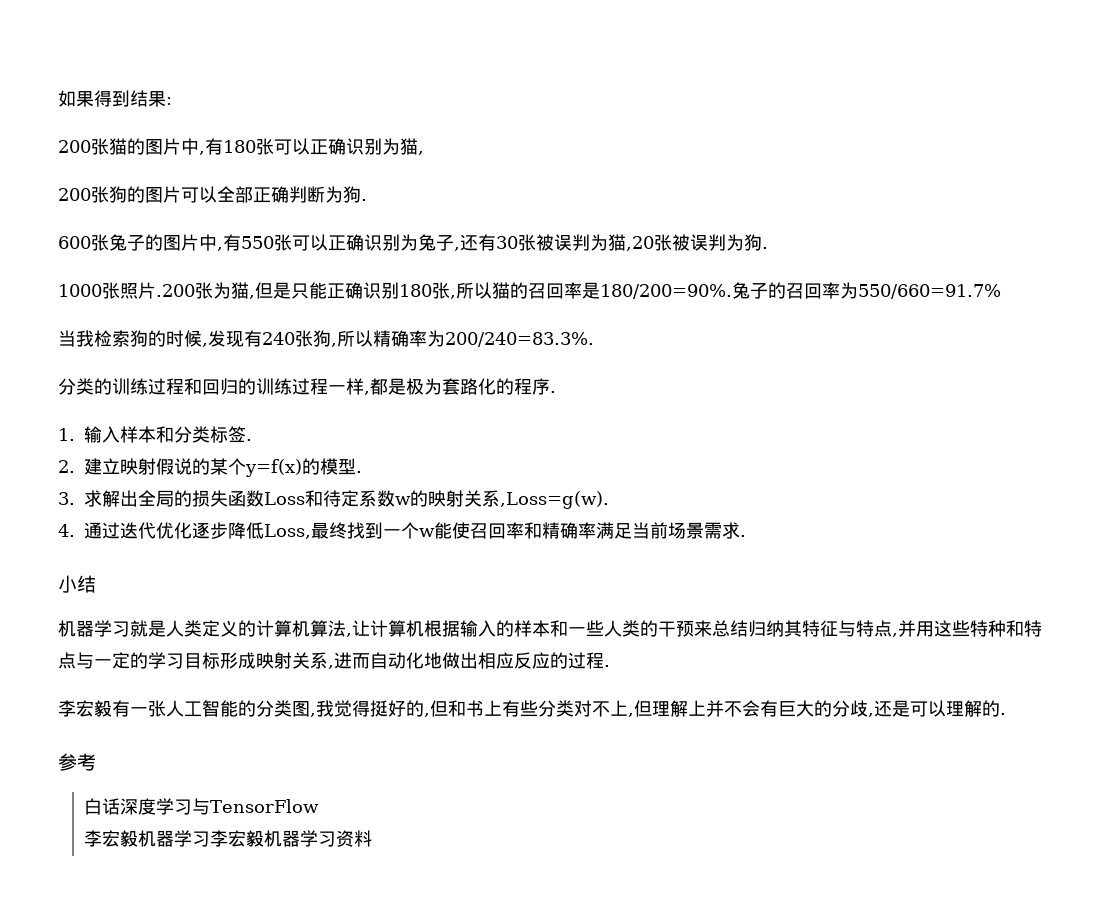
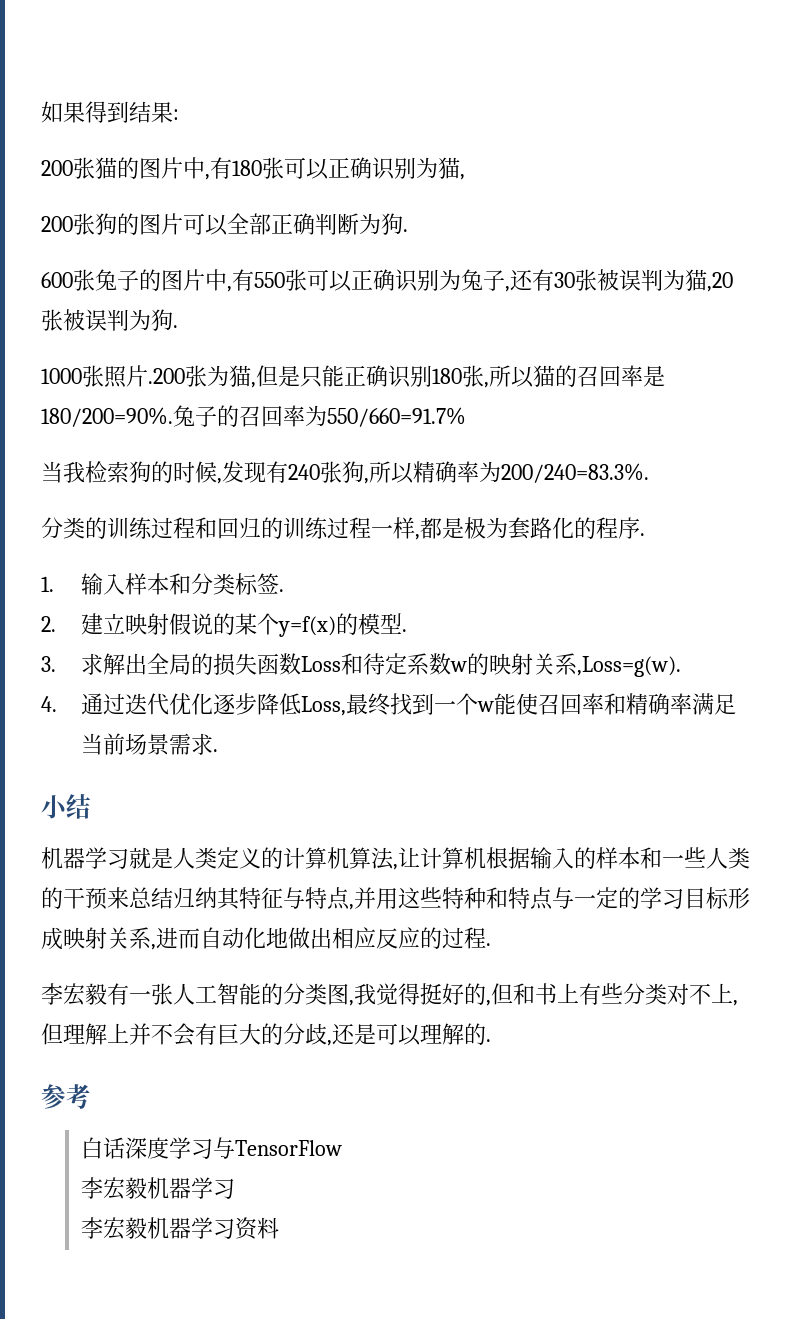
(211, 839) none -> (235, 1188) //

